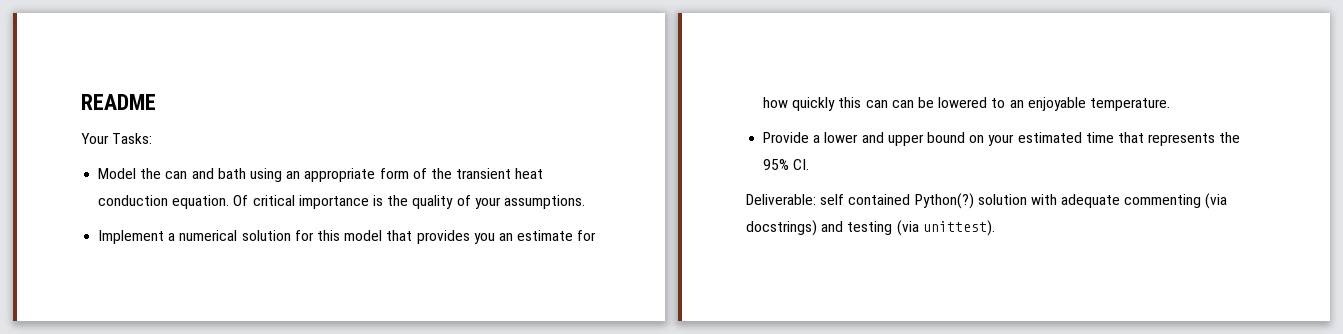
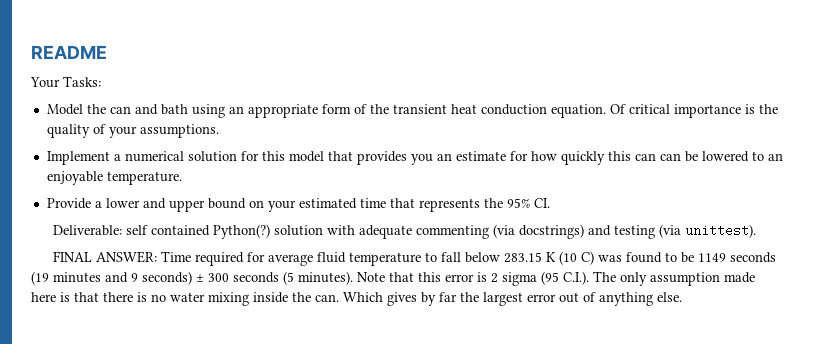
(995, 228) none -> [53,251,777,266] [31,271,755,286] [31,292,682,306] // FINAL ANSWER: Time required for average fluid temperature to fall below 283.15 K (10 C) was found to be 1149 seconds (19 minutes and 9 seconds) ± 300 seconds (5 minutes). Note that this error is 2 sigma (95 C.I.). The only assumption made here is that there is no water mixing inside the can. Which gives by far the largest error out of anything else.

